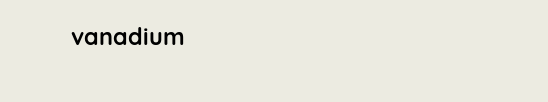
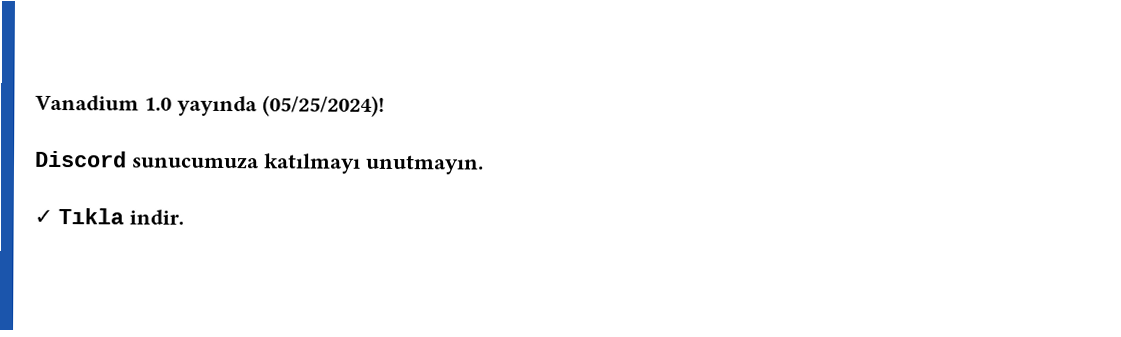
[71,27,185,45] vanadium -> [35,94,385,117] [35,150,484,175] [34,208,184,225] Vanadium 1.0 yayında (05/25/2024)! // Discord sunucumuza katılmayı unutmayın. // ✓ Tıkla indir.

